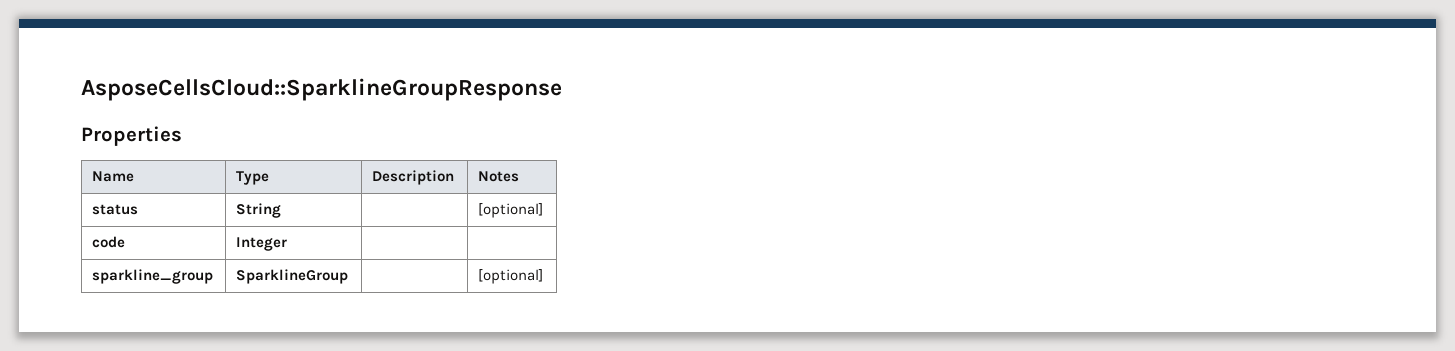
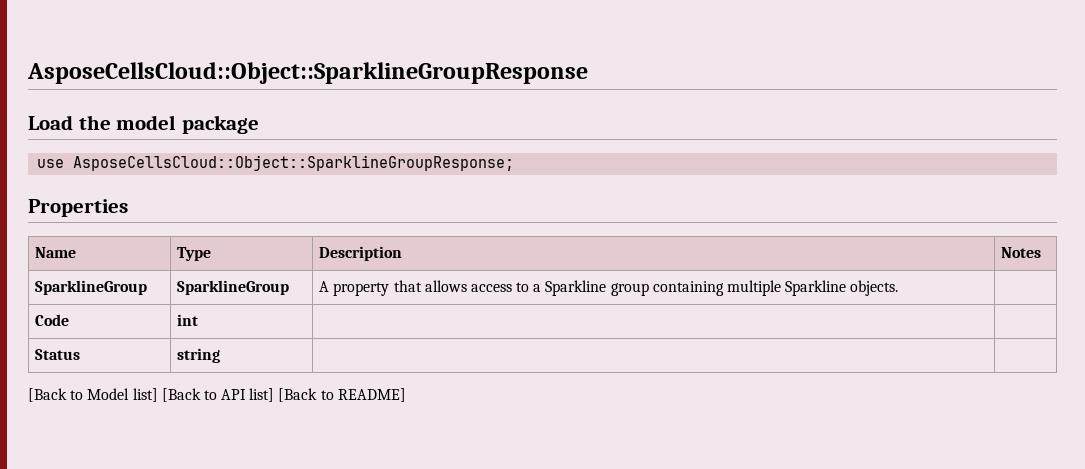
[81,78,562,101] AsposeCellsCloud::SparklineGroupResponse -> [27,62,588,84] [28,115,260,134] [37,155,515,171] AsposeCellsCloud::Object::SparklineGroupResponse // Load the model package // use AsposeCellsCloud::Object::SparklineGroupResponse;
[92,204,139,215] [236,203,282,218] [478,203,544,218] [92,236,126,248] [236,237,288,251] [92,269,214,284] [236,269,349,284] [478,269,544,284] status | String | | [optional] // code | Integer | | // sparkline_group | SparklineGroup | | [optional] -> [35,280,148,295] [177,280,290,295] [319,280,899,296] [35,314,70,326] [177,314,199,326] [35,349,81,360] [177,348,221,363] [28,388,406,402] SparklineGroup | SparklineGroup | A property that allows access to a Sparkline group containing multiple Sparkline objects. | // Code | int | | // Status | string | | // [Back to Model list] [Back to API list] [Back to README]

